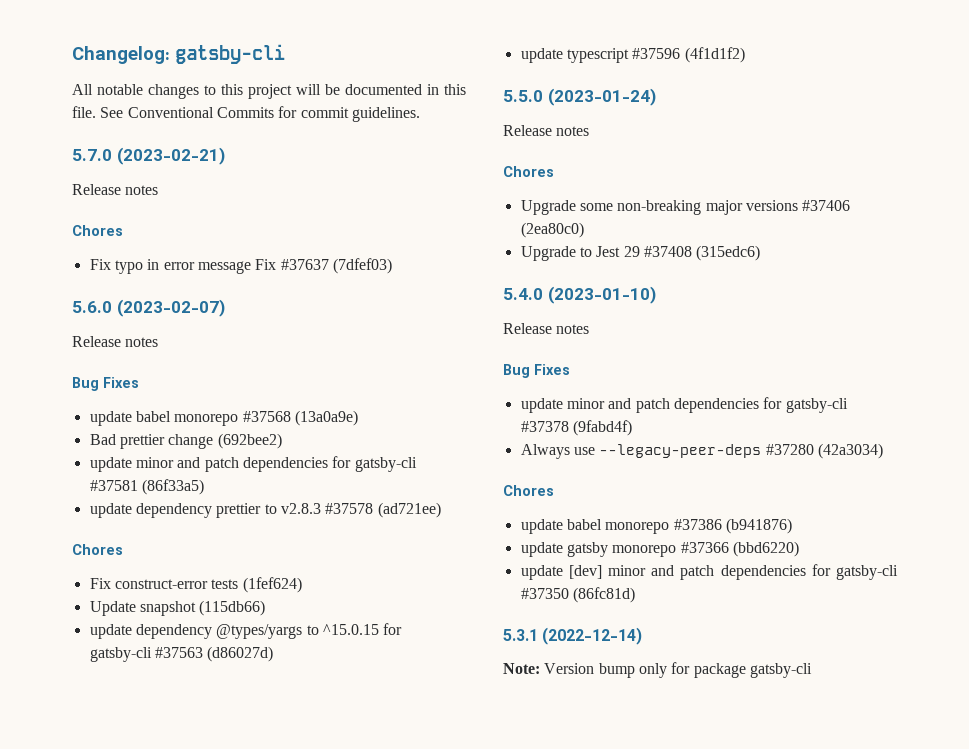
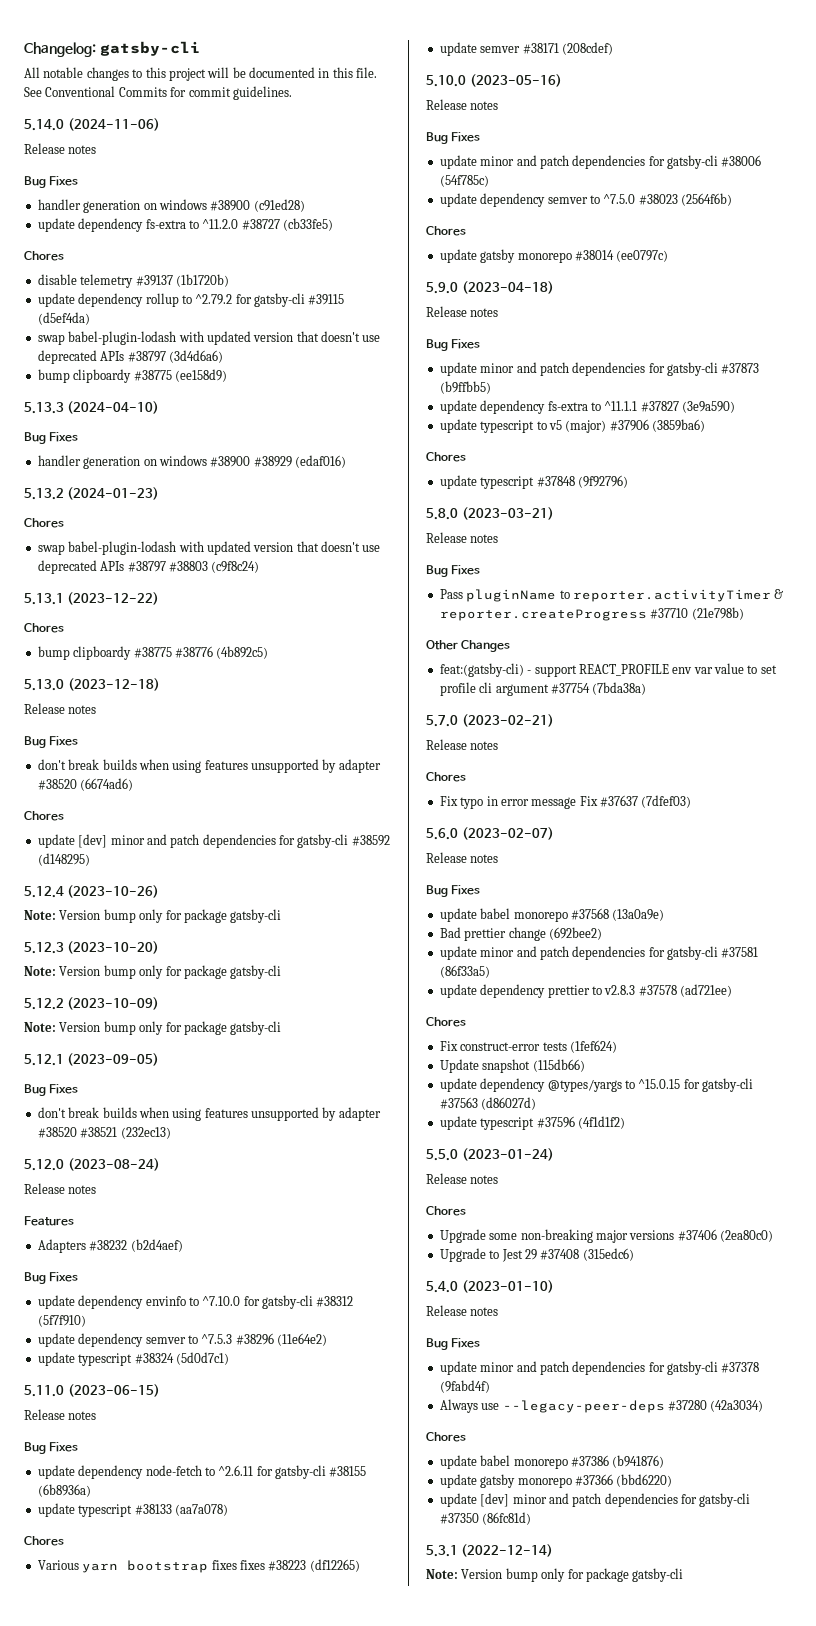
(420, 114) none -> [24,118,160,131] [24,143,97,154] [24,176,79,188] [37,199,305,213] [37,218,333,232] [24,251,64,261] [37,274,229,288] [37,293,345,307] [37,312,90,325] [37,331,381,345] [37,350,223,364] [37,369,227,383] [24,401,160,414] [24,432,79,444] [37,455,346,469] [24,487,160,500] [24,518,64,528] [37,541,381,555] [37,560,260,574] [24,592,160,605] [24,623,64,633] [37,646,269,660] [24,678,160,691] [24,703,97,714] [24,736,79,748] [37,759,381,773] [37,778,134,791] [24,811,64,821] [37,834,390,848] [37,853,90,866] [24,885,160,898] [24,909,282,923] [24,941,160,954] [24,965,282,979] [24,997,160,1010] [24,1021,282,1035] [24,1053,160,1066] [24,1084,79,1096] [37,1107,381,1121] [37,1127,171,1139] [24,1158,160,1171] [24,1183,97,1194] [24,1216,74,1226] [37,1239,183,1253] [24,1272,79,1284] [37,1295,354,1309] [37,1315,86,1327] [37,1333,327,1347] [37,1352,229,1366] [24,1384,160,1397] [24,1409,97,1420] [24,1442,79,1454] [37,1465,367,1479] [37,1484,91,1497] [37,1503,228,1517] [24,1536,64,1546] [37,1559,360,1573] [439,42,613,56] [426,74,562,87] [426,99,499,110] [426,132,481,144] [439,155,762,169] [439,175,489,187] [439,193,732,207] [426,226,466,236] [439,249,669,263] [426,281,554,294] [426,306,499,317] [426,339,481,351] [439,362,760,376] [439,381,491,394] [439,400,735,414] [439,419,705,433] [426,452,466,462] [439,475,628,489] [426,507,554,520] [426,532,499,543] [426,565,481,577] [439,589,784,602] [439,607,744,621] [426,640,511,652] [439,663,777,677] [439,682,647,696] // 5.14.0 (2024-11-06) // Release notes // Bug Fixes // handler generation on windows #38900 (c91ed28) // update dependency fs-extra to ^11.2.0 #38727 (cb33fe5) // Chores // disable telemetry #39137 (1b1720b) // update dependency rollup to ^2.79.2 for gatsby-cli #39115 (d5ef4da) // swap babel-plugin-lodash with updated version that doesn't use deprecated APIs #38797 (3d4d6a6) // bump clipboardy #38775 (ee158d9) // 5.13.3 (2024-04-10) // Bug Fixes // handler generation on windows #38900 #38929 (edaf016) // 5.13.2 (2024-01-23) // Chores // swap babel-plugin-lodash with updated version that doesn't use deprecated APIs #38797 #38803 (c9f8c24) // 5.13.1 (2023-12-22) // Chores // bump clipboardy #38775 #38776 (4b892c5) // 5.13.0 (2023-12-18) // Release notes // Bug Fixes // don't break builds when using features unsupported by adapter #38520 (6674ad6) // Chores // update [dev] minor and patch dependencies for gatsby-cli #38592 (d148295) // 5.12.4 (2023-10-26) // Note: Version bump only for package gatsby-cli // 5.12.3 (2023-10-20) // Note: Version bump only for package gatsby-cli // 5.12.2 (2023-10-09) // Note: Version bump only for package gatsby-cli // 5.12.1 (2023-09-05) // Bug Fixes // don't break builds when using features unsupported by adapter #38520 #38521 (232ec13) // 5.12.0 (2023-08-24) // Release notes // Features // Adapters #38232 (b2d4aef) // Bug Fixes // update dependency envinfo to ^7.10.0 for gatsby-cli #38312 (5f7f910) // update dependency semver to ^7.5.3 #38296 (11e64e2) // update typescript #38324 (5d0d7c1) // 5.11.0 (2023-06-15) // Release notes // Bug Fixes // update dependency node-fetch to ^2.6.11 for gatsby-cli #38155 (6b8936a) // update typescript #38133 (aa7a078) // Chores // Various yarn bootstrap fixes fixes #38223 (df12265) // update semver #38171 (208cdef) // 5.10.0 (2023-05-16) // Release notes // Bug Fixes // update minor and patch dependencies for gatsby-cli #38006 (54f785c) // update dependency semver to ^7.5.0 #38023 (2564f6b) // Chores // update gatsby monorepo #38014 (ee0797c) // 5.9.0 (2023-04-18) // Release notes // Bug Fixes // update minor and patch dependencies for gatsby-cli #37873 (b9ffbb5) // update dependency fs-extra to ^11.1.1 #37827 (3e9a590) // update typescript to v5 (major) #37906 (3859ba6) // Chores // update typescript #37848 (9f92796) // 5.8.0 (2023-03-21) // Release notes // Bug Fixes // Pass pluginName to reporter.activityTimer & reporter.createProgress #37710 (21e798b) // Other Changes // feat:(gatsby-cli) - support REACT_PROFILE env var value to set profile cli argument #37754 (7bda38a)

